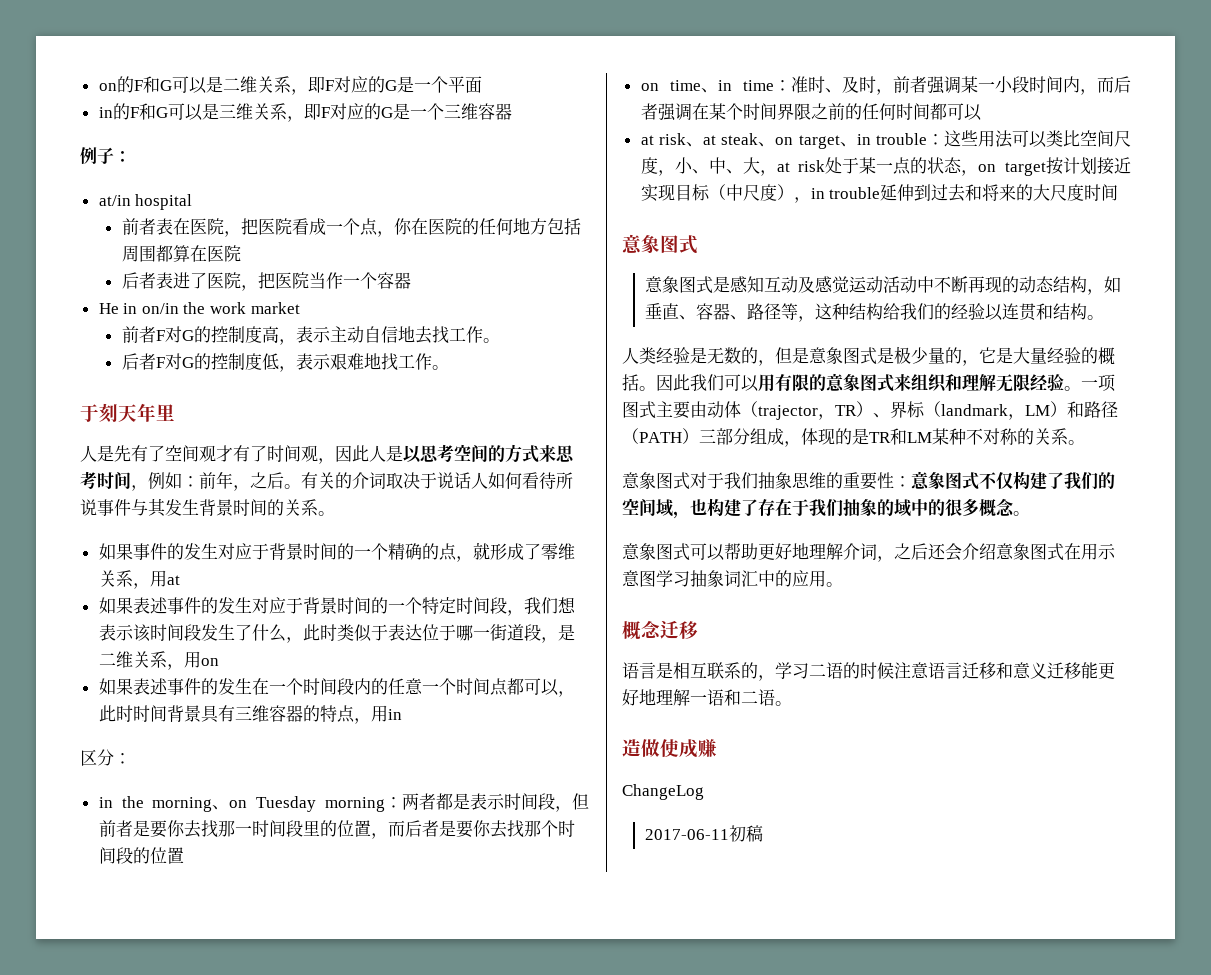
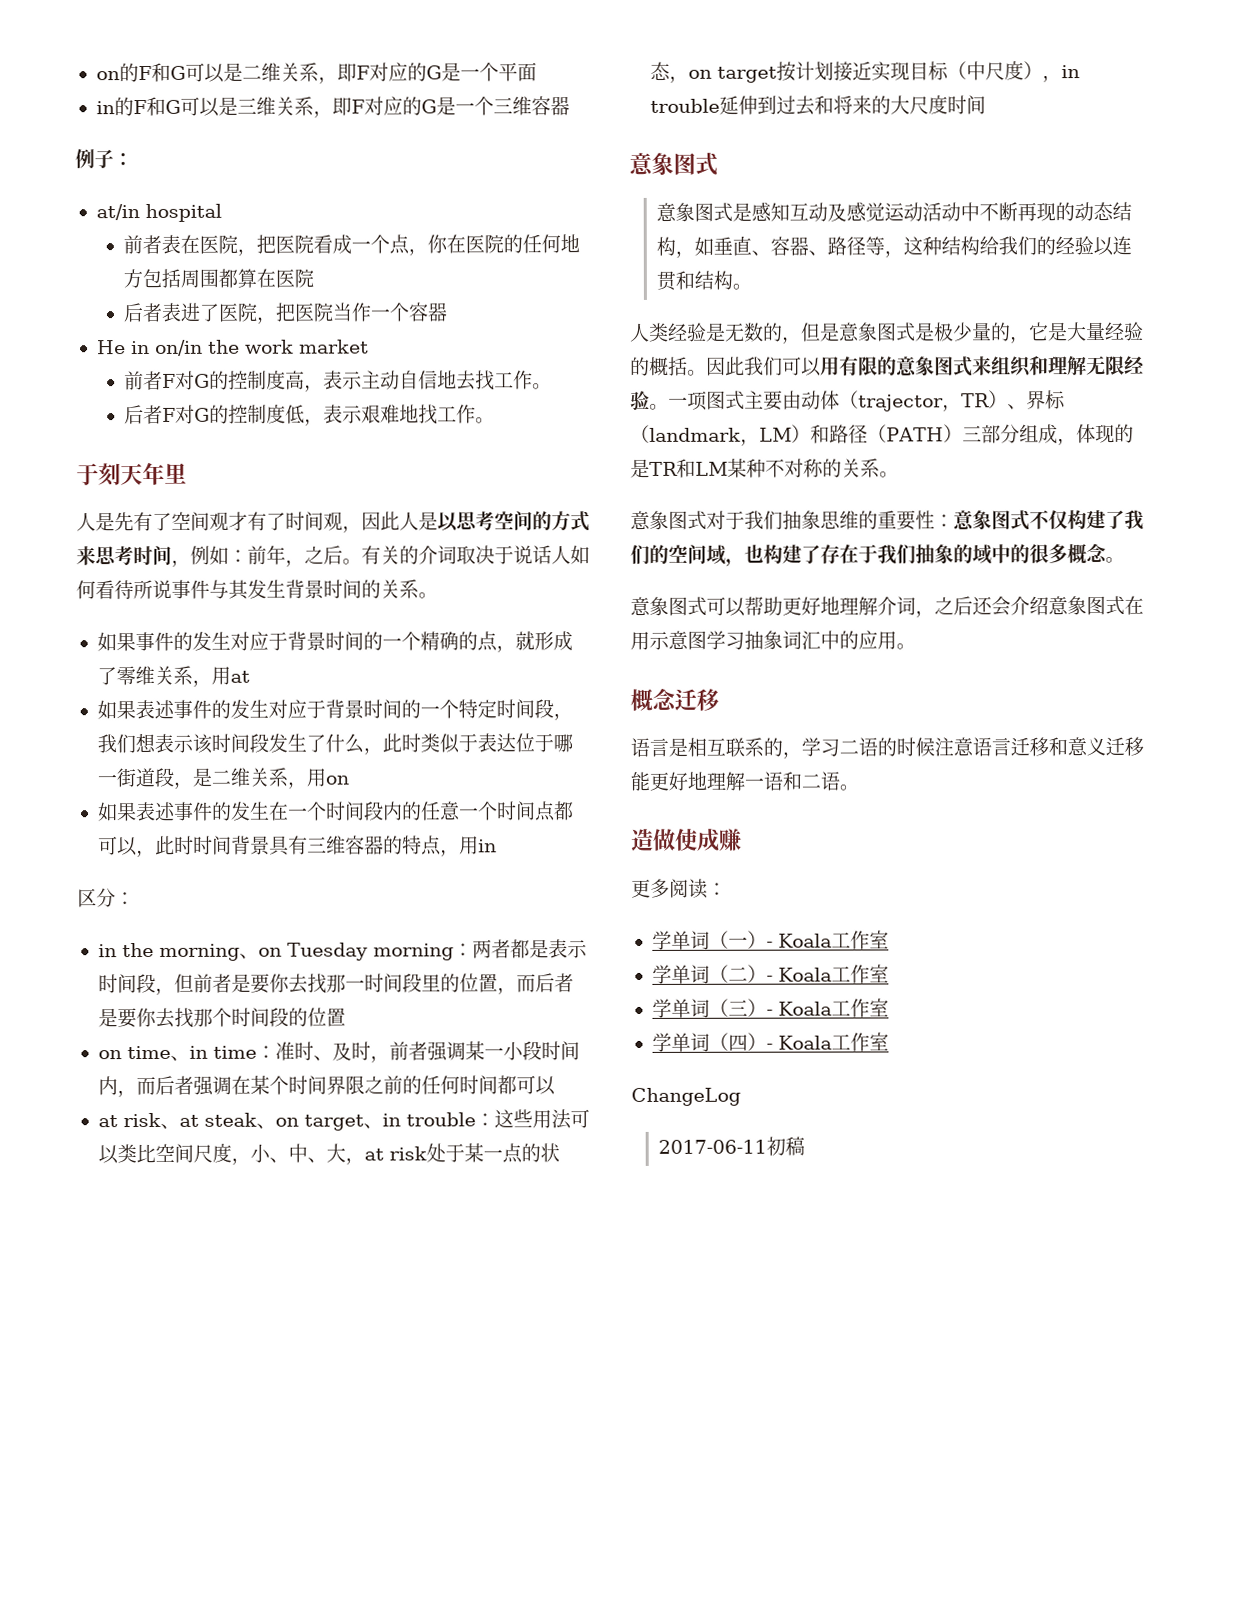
(717, 748) none -> [631,878,727,899] [651,930,889,950] [651,964,889,984] [651,998,889,1018] [651,1032,889,1052] // 更多阅读： // 学单词（一）- Koala工作室 // 学单词（二）- Koala工作室 // 学单词（三）- Koala工作室 // 学单词（四）- Koala工作室

